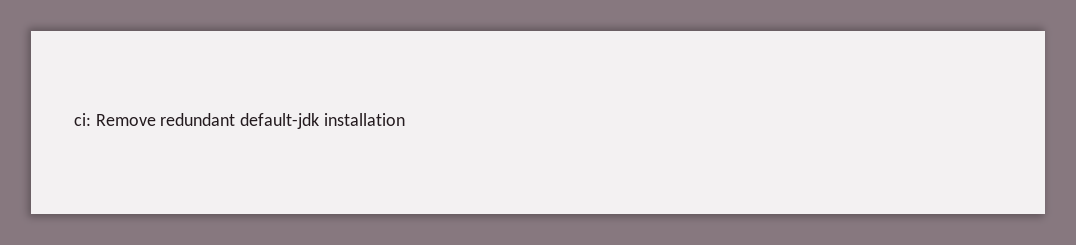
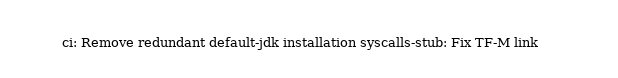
(405, 119) none -> [360,37,538,50] syscalls-stub: Fix TF-M link

